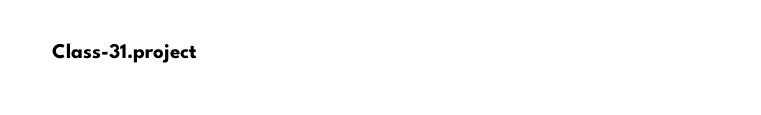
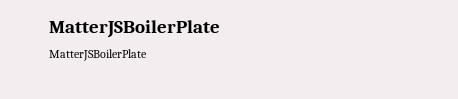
[52,43,197,63] Class-31.project -> [49,20,220,38] [49,49,147,61] MatterJSBoilerPlate // MatterJSBoilerPlate

